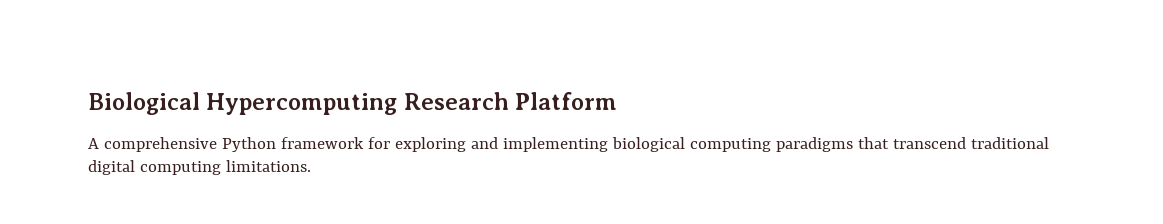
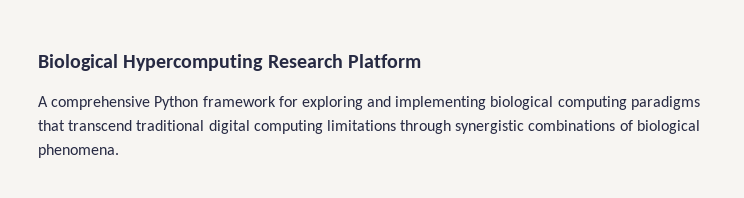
[225,160,311,172] limitations. -> [326,120,700,134] [38,144,119,158] limitations through synergistic combinations of biological phenomena.

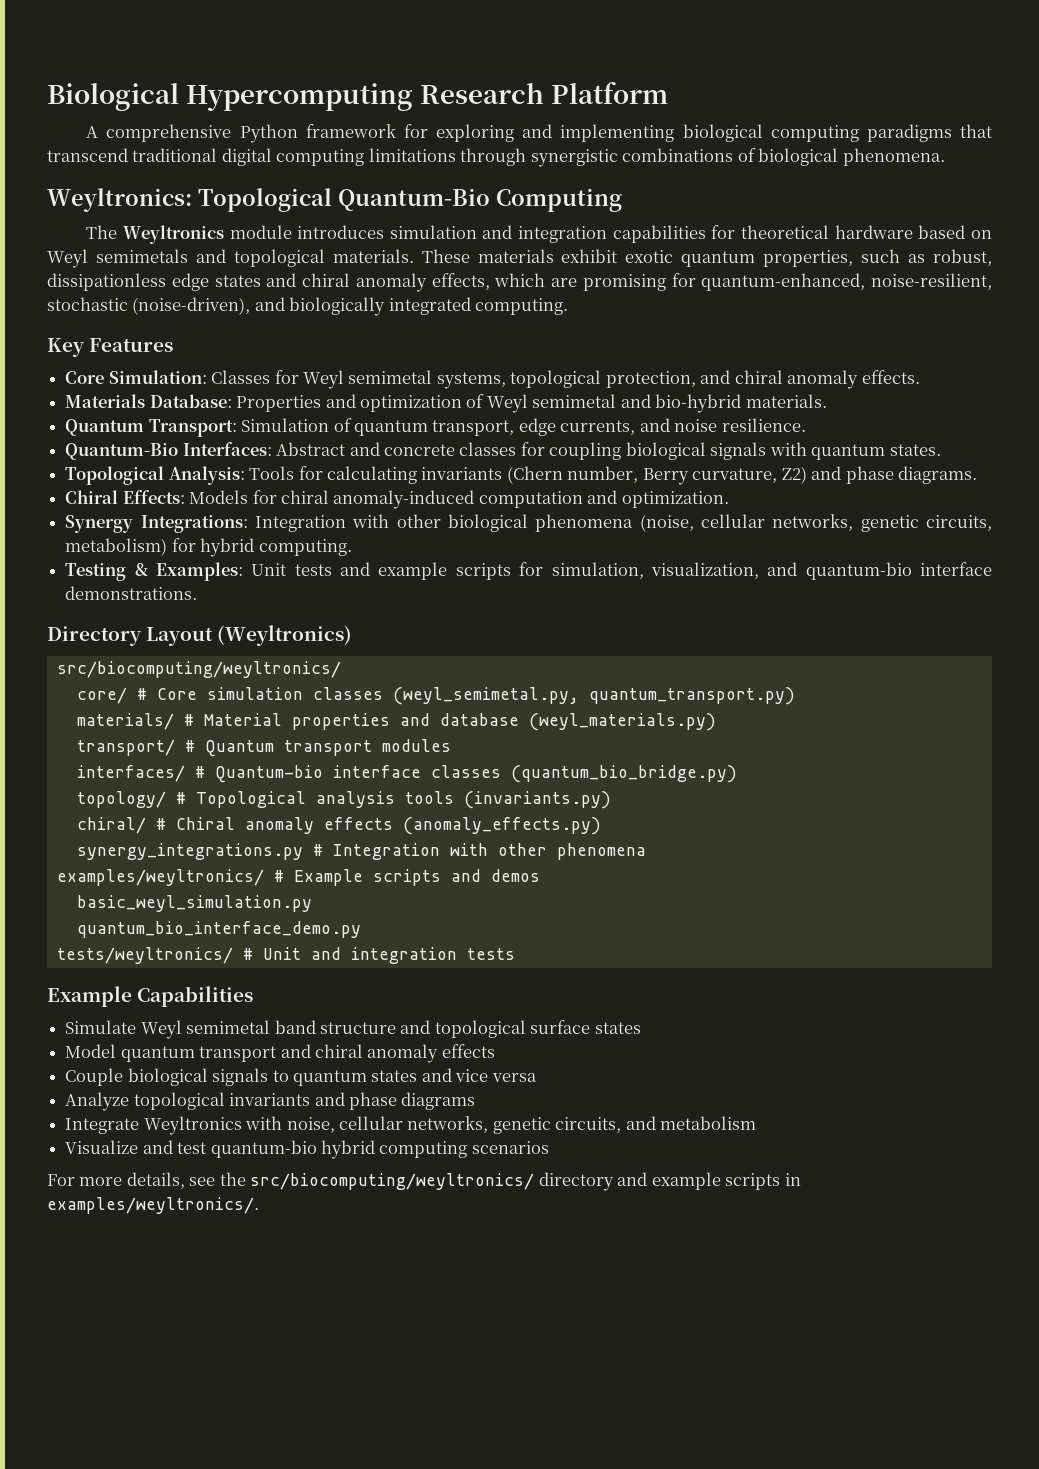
(119, 151) none -> [47,188,622,212] [86,225,992,244] [47,249,992,268] [47,273,992,292] [47,297,569,316] [47,338,174,357] [65,370,920,389] [65,394,827,413] [65,418,806,437] [65,442,941,460] [65,466,978,485] [65,490,729,509] [65,514,993,533] [65,538,352,557] [65,562,993,581] [65,586,198,600] [47,625,353,646] [56,661,341,678] [76,687,795,705] [76,713,716,731] [76,739,451,757] [76,765,737,783] [76,791,611,809] [76,817,601,835] [76,843,646,860] [56,869,540,886] [76,895,312,912] [76,921,361,938] [56,947,515,964] [47,986,254,1007] [65,1020,641,1039] [65,1044,495,1063] [65,1068,537,1086] [65,1092,476,1111] [65,1116,757,1135] [65,1140,549,1159] [47,1172,801,1191] [47,1197,259,1214] // Weyltronics: Topological Quantum-Bio Computing // The Weyltronics module introduces simulation and integration capabilities for theoretical hardware based on Weyl semimetals and topological materials. These materials exhibit exotic quantum properties, such as robust, dissipationless edge states and chiral anomaly effects, which are promising for quantum-enhanced, noise-resilient, stochastic (noise-driven), and biologically integrated computing. // Key Features // Core Simulation: Classes for Weyl semimetal systems, topological protection, and chiral anomaly effects. // Materials Database: Properties and optimization of Weyl semimetal and bio-hybrid materials. // Quantum Transport: Simulation of quantum transport, edge currents, and noise resilience. // Quantum-Bio Interfaces: Abstract and concrete classes for coupling biological signals with quantum states. // Topological Analysis: Tools for calculating invariants (Chern number, Berry curvature, Z2) and phase diagrams. // Chiral Effects: Models for chiral anomaly-induced computation and optimization. // Synergy Integrations: Integration with other biological phenomena (noise, cellular networks, genetic circuits, metabolism) for hybrid computing. // Testing & Examples: Unit tests and example scripts for simulation, visualization, and quantum-bio interface demonstrations. // Directory Layout (Weyltronics) // src/biocomputing/weyltronics/ // core/ # Core simulation classes (weyl_semimetal.py, quantum_transport.py) // materials/ # Material properties and database (weyl_materials.py) // transport/ # Quantum transport modules // interfaces/ # Quantum-bio interface classes (quantum_bio_bridge.py) // topology/ # Topological analysis tools (invariants.py) // chiral/ # Chiral anomaly effects (anomaly_effects.py) // synergy_integrations.py # Integration with other phenomena // examples/weyltronics/ # Example scripts and demos // basic_weyl_simulation.py // quantum_bio_interface_demo.py // tests/weyltronics/ # Unit and integration tests // Example Capabilities // Simulate Weyl semimetal band structure and topological surface states // Model quantum transport and chiral anomaly effects // Couple biological signals to quantum states and vice versa // Analyze topological invariants and phase diagrams // Integrate Weyltronics with noise, cellular networks, genetic circuits, and metabolism // Visualize and test quantum-bio hybrid computing scenarios // For more details, see the src/biocomputing/weyltronics/ directory and example scripts in examples/weyltronics/.

